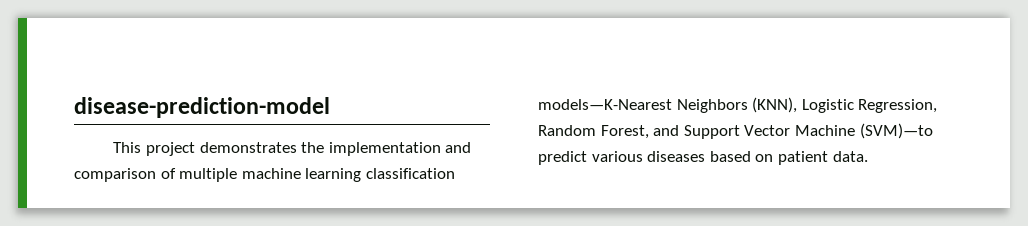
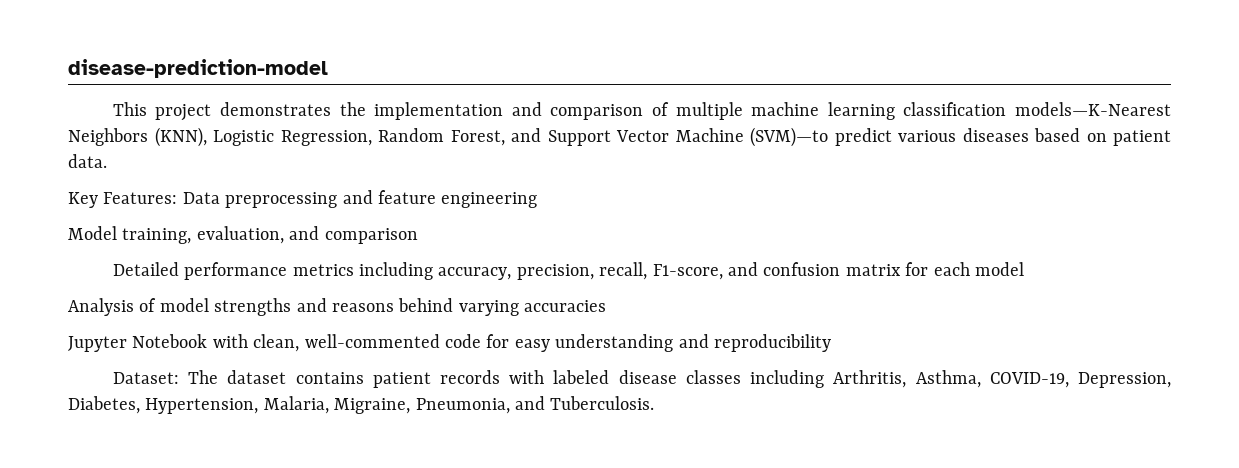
(868, 156) none -> [68,190,538,208] [68,226,418,244] [112,262,1025,280] [68,298,607,316] [68,334,831,352] [112,370,1171,388] [68,396,655,414] // Key Features: Data preprocessing and feature engineering // Model training, evaluation, and comparison // Detailed performance metrics including accuracy, precision, recall, F1-score, and confusion matrix for each model // Analysis of model strengths and reasons behind varying accuracies // Jupyter Notebook with clean, well-commented code for easy understanding and reproducibility // Dataset: The dataset contains patient records with labeled disease classes including Arthritis, Asthma, COVID-19, Depression, Diabetes, Hypertension, Malaria, Migraine, Pneumonia, and Tuberculosis.

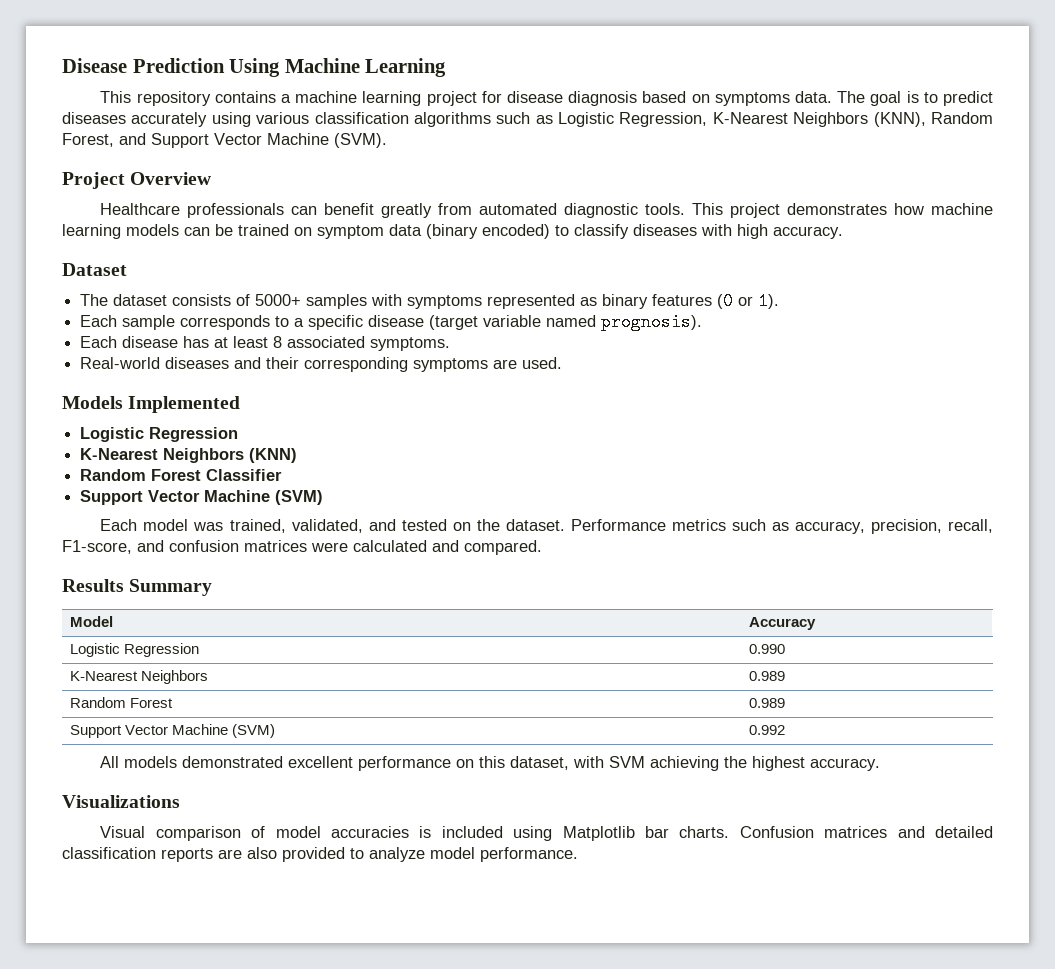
[68,59,328,78] [112,102,1171,121] [68,127,372,147] disease-prediction-model // This project demonstrates the implementation and comparison of multiple machine learning classification models—K-Nearest Neighbors (KNN), Logistic Regression, -> [62,58,447,77] [100,91,994,106] [62,112,926,127] Disease Prediction Using Machine Learning // This repository contains a machine learning project for disease diagnosis based on symptoms data. The goal is to predict diseases accurately using various classification algorithms such as Logistic Regression, K-Nearest Neighbors (KNN),
[750,127,1171,147] [68,154,107,168] [68,190,538,208] [68,226,418,244] [112,262,434,280] (SVM)—to predict various diseases based on patient data. // Key Features: Data preprocessing and feature engineering // Model training, evaluation, and comparison // Detailed performance metrics including -> [334,133,387,148] [62,172,212,189] [100,203,994,218] [62,224,843,239] [62,263,127,276] [80,292,780,310] [80,313,703,331] [80,336,451,351] [80,357,563,372] [62,396,241,413] [80,427,239,442] [80,448,298,463] [80,469,283,481] [80,490,324,505] [100,519,789,533] (SVM). // Project Overview // Healthcare professionals can benefit greatly from automated diagnostic tools. This project demonstrates how machine learning models can be trained on symptom data (binary encoded) to classify diseases with high accuracy. // Dataset // The dataset consists of 5000+ samples with symptoms represented as binary features (0 or 1). // Each sample corresponds to a specific disease (target variable named prognosis). // Each disease has at least 8 associated symptoms. // Real-world diseases and their corresponding symptoms are used. // Models Implemented // Logistic Regression // K-Nearest Neighbors (KNN) // Random Forest Classifier // Support Vector Machine (SVM) // Each model was trained, validated, and tested on the dataset. Performance metrics such as
[845,262,1025,276] [68,298,607,316] [68,334,831,352] [112,370,1171,388] [68,396,655,414] matrix for each model // Analysis of model strengths and reasons behind varying accuracies // Jupyter Notebook with clean, well-commented code for easy understanding and reproducibility // Dataset: The dataset contains patient records with labeled disease classes including Arthritis, Asthma, COVID-19, Depression, Diabetes, Hypertension, Malaria, Migraine, Pneumonia, and Tuberculosis. -> [244,540,542,555] [62,579,213,596] [70,616,114,627] [749,617,817,630] [70,643,200,657] [749,644,786,654] [70,670,209,684] [749,671,786,681] [70,697,174,708] [749,698,786,708] [70,724,276,738] [749,725,786,735] [100,756,881,771] [62,795,180,808] [100,826,994,841] [62,847,578,862] matrices were calculated and compared. // Results Summary // Model | Accuracy // Logistic Regression | 0.990 // K-Nearest Neighbors | 0.989 // Random Forest | 0.989 // Support Vector Machine (SVM) | 0.992 // All models demonstrated excellent performance on this dataset, with SVM achieving the highest accuracy. // Visualizations // Visual comparison of model accuracies is included using Matplotlib bar charts. Confusion matrices and detailed classification reports are also provided to analyze model performance.

